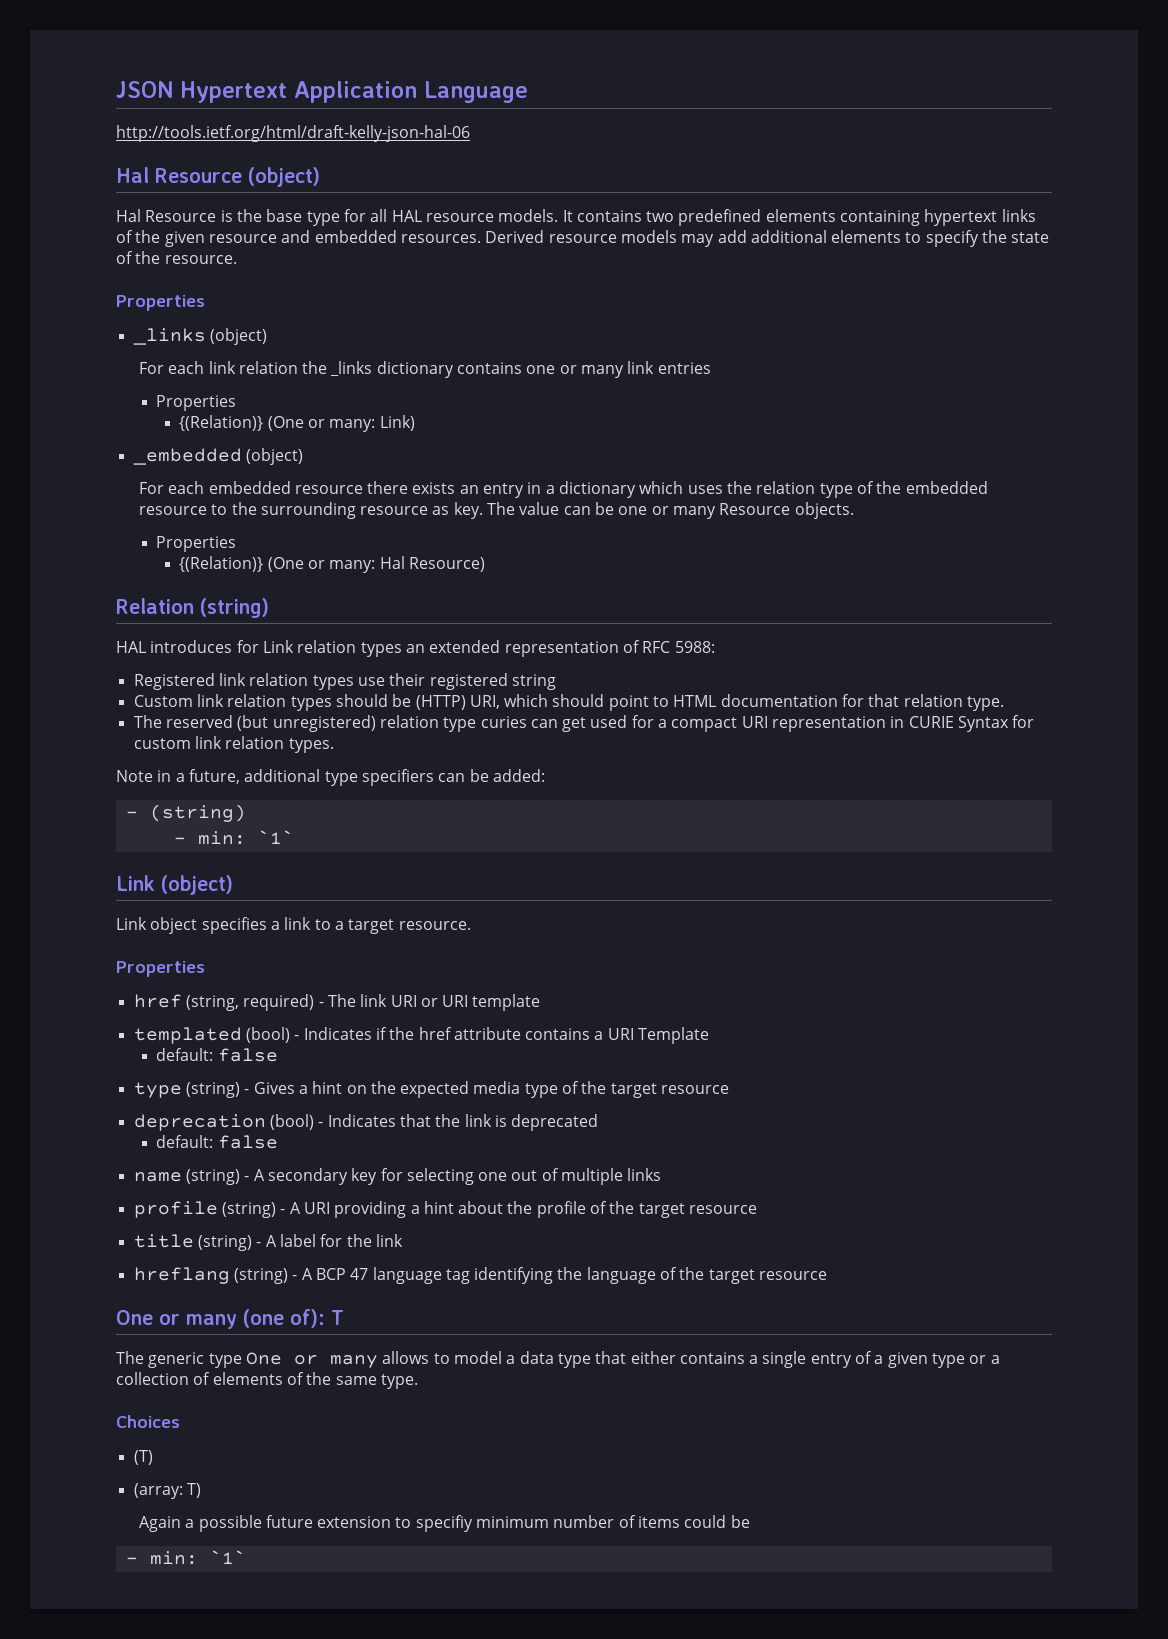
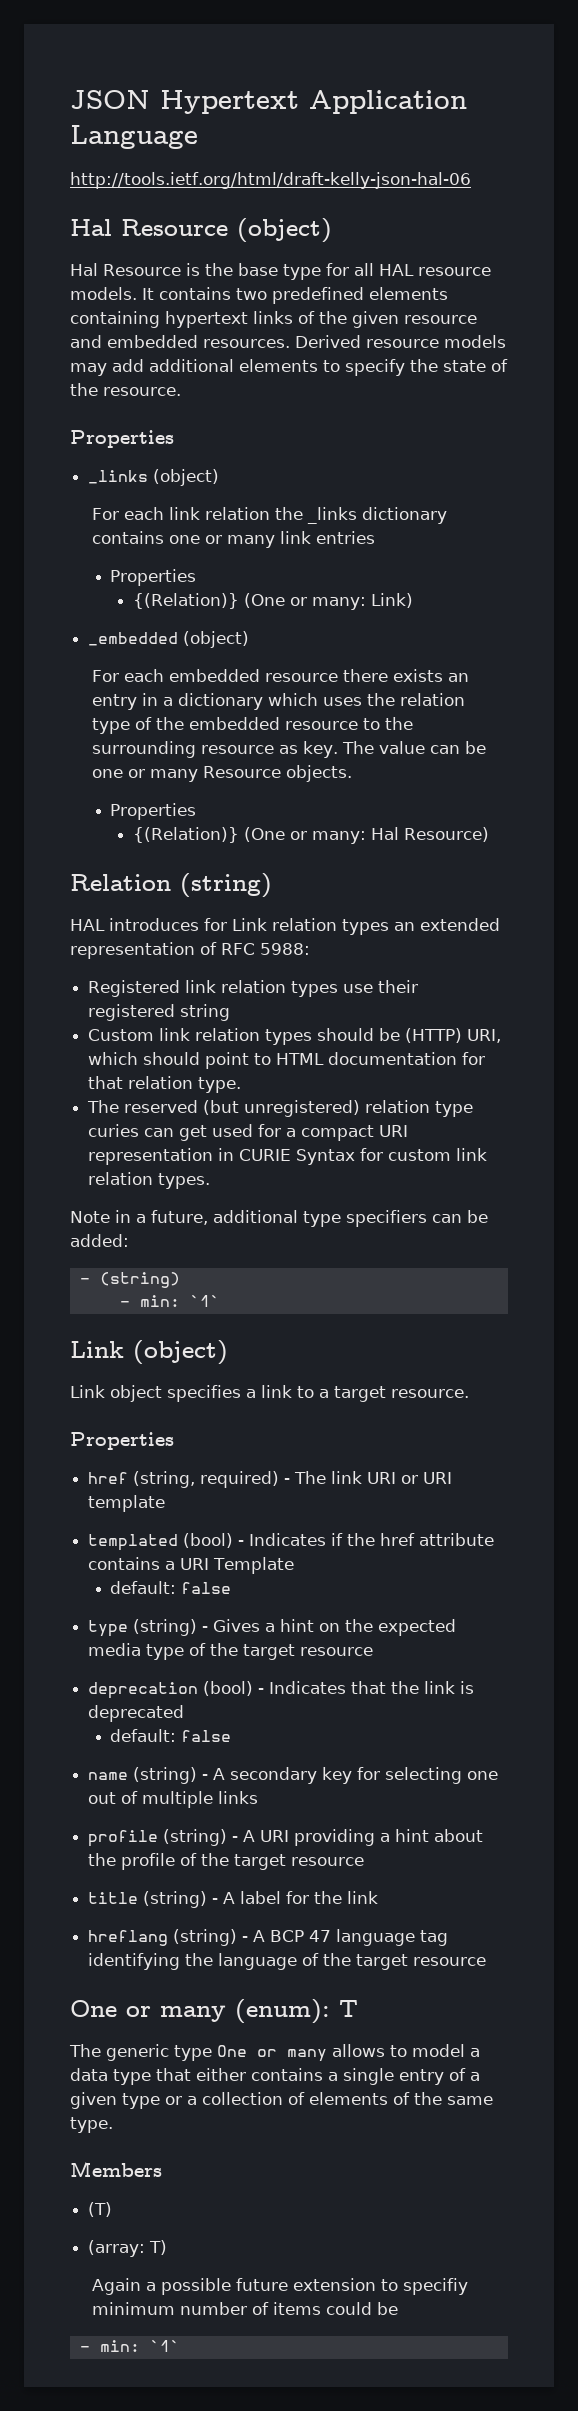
[243,1309,325,1328] (one of): -> [235,1999,330,2024] (enum):
[116,1415,180,1428] Choices -> [70,2161,162,2177] Members

